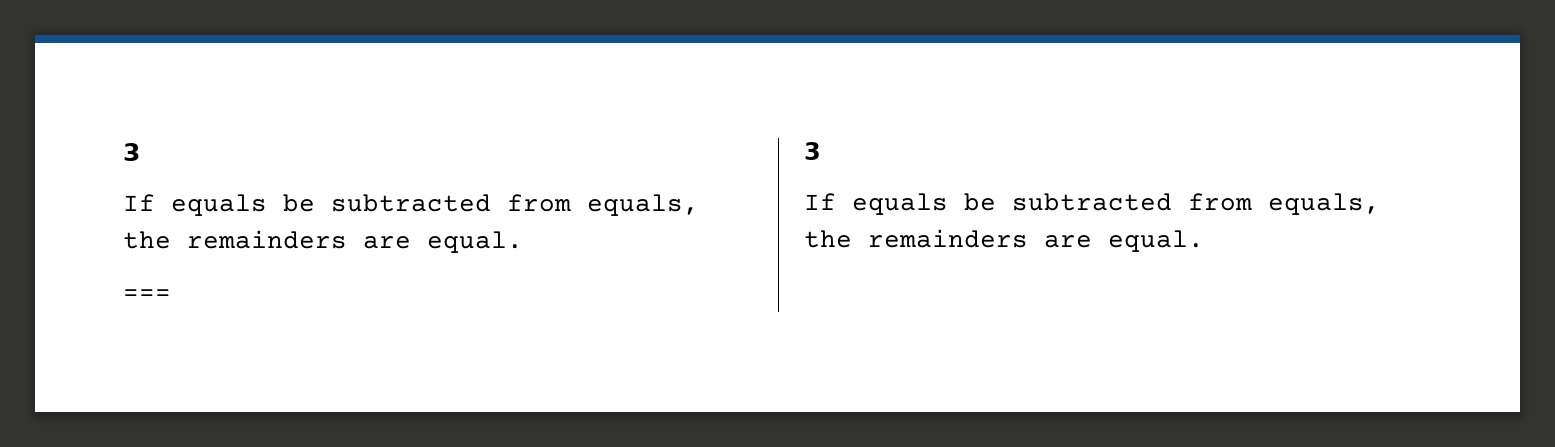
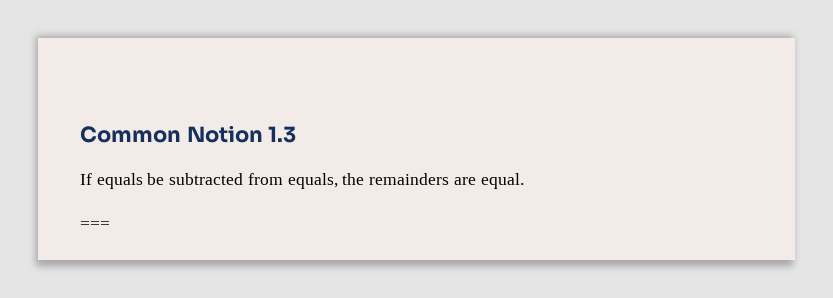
[123,143,140,161] 3 -> [80,125,297,143] Common Notion 1.3
[804,142,821,160] [804,193,1380,215] [804,229,1204,252] // 3 // If equals be subtracted from equals, the remainders are equal. -> (110, 225) none

